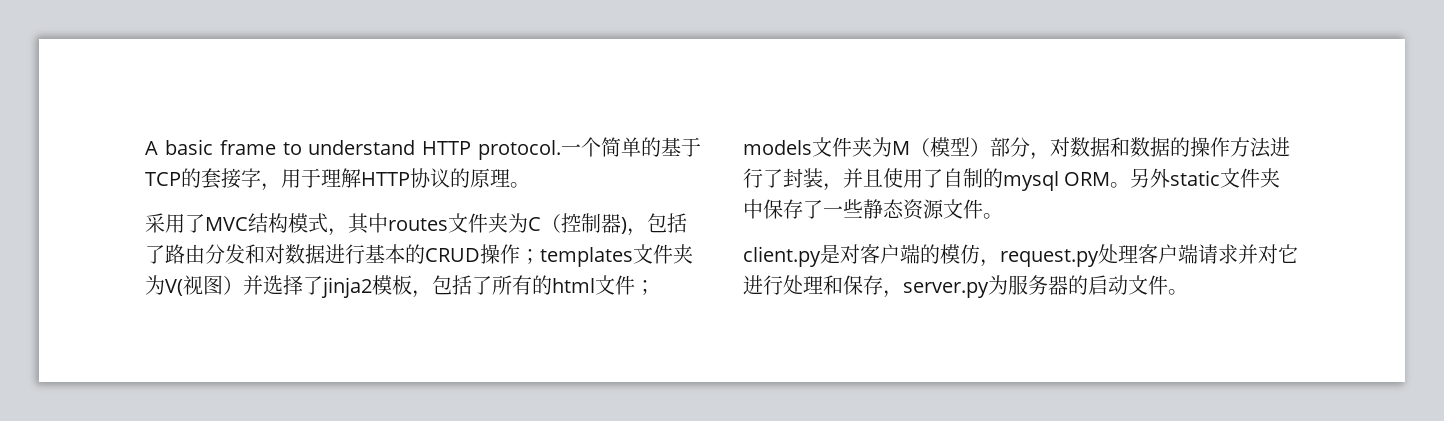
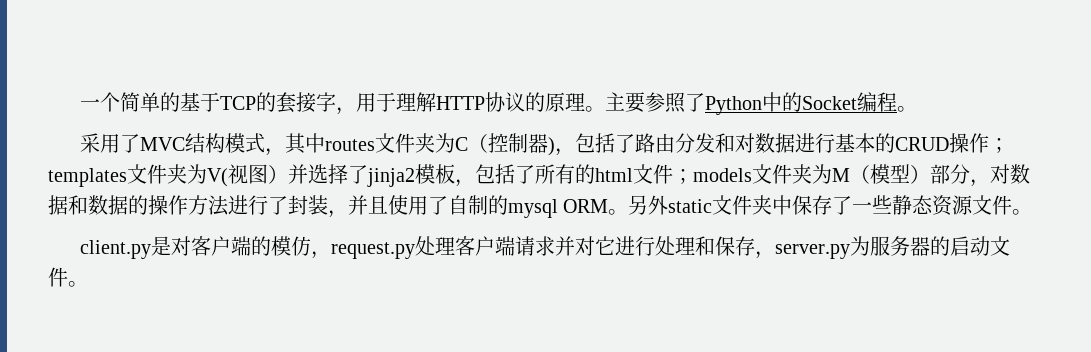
[145,139,561,160] A basic frame to understand HTTP protocol. -> (80, 104) none
(530, 185) none -> [605,92,918,115] 主要参照了Python中的Socket编程。

